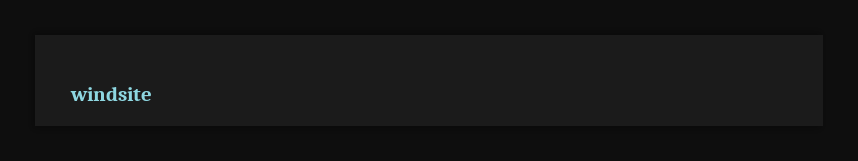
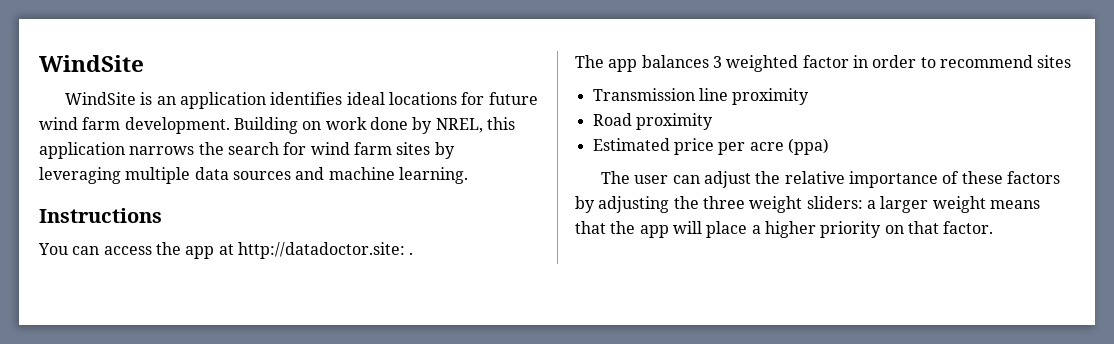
[70,86,152,101] windsite -> [39,55,144,72] [65,92,538,109] [39,117,515,134] [39,142,455,159] [39,167,468,184] [39,208,162,223] [38,242,414,259] [575,55,1072,72] [592,88,810,105] [592,113,713,130] [592,138,829,155] [601,171,1060,188] [575,196,1040,213] [575,221,994,238] WindSite // WindSite is an application identifies ideal locations for future wind farm development. Building on work done by NREL, this application narrows the search for wind farm sites by leveraging multiple data sources and machine learning. // Instructions // You can access the app at http://datadoctor.site: . // The app balances 3 weighted factor in order to recommend sites // Transmission line proximity // Road proximity // Estimated price per acre (ppa) // The user can adjust the relative importance of these factors by adjusting the three weight sliders: a larger weight means that the app will place a higher priority on that factor.

